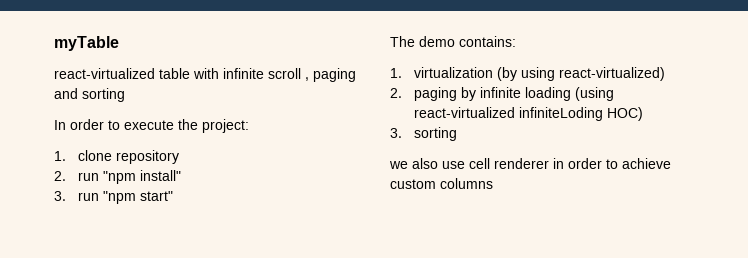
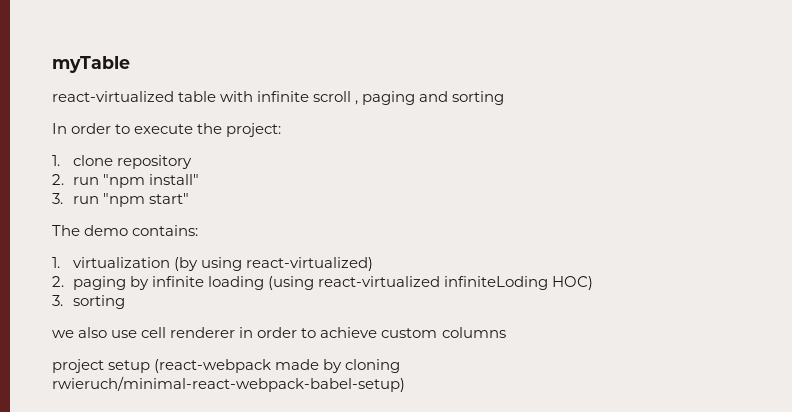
(493, 183) none -> [52,359,401,373] [52,376,405,392] // project setup (react-webpack made by cloning rwieruch/minimal-react-webpack-babel-setup)

